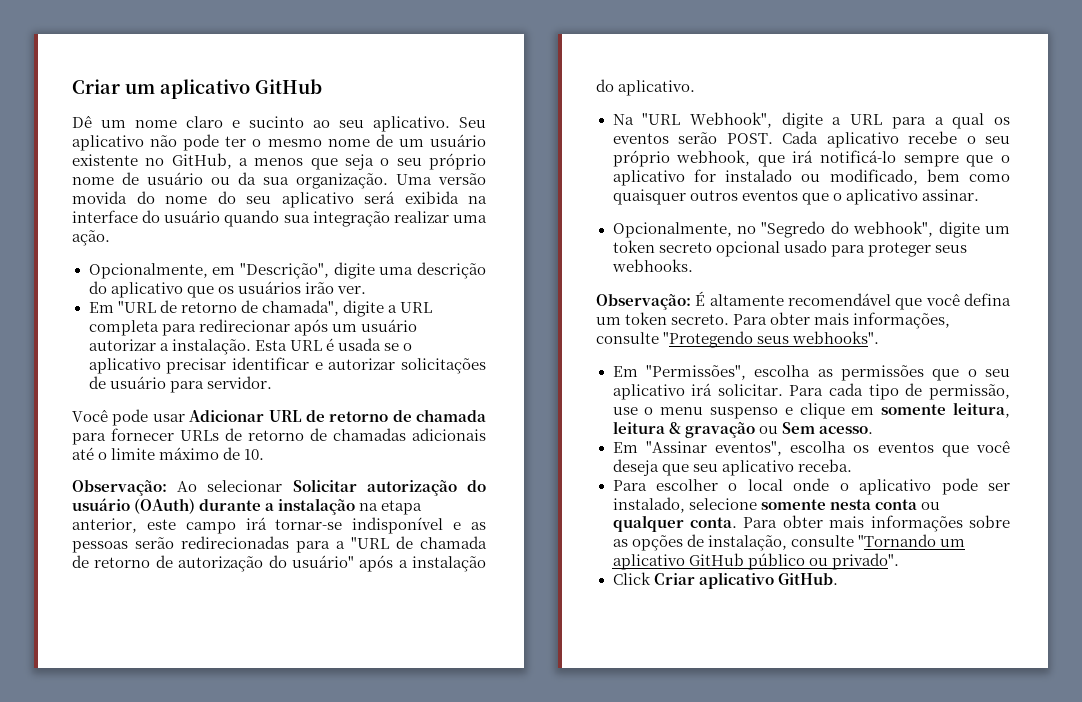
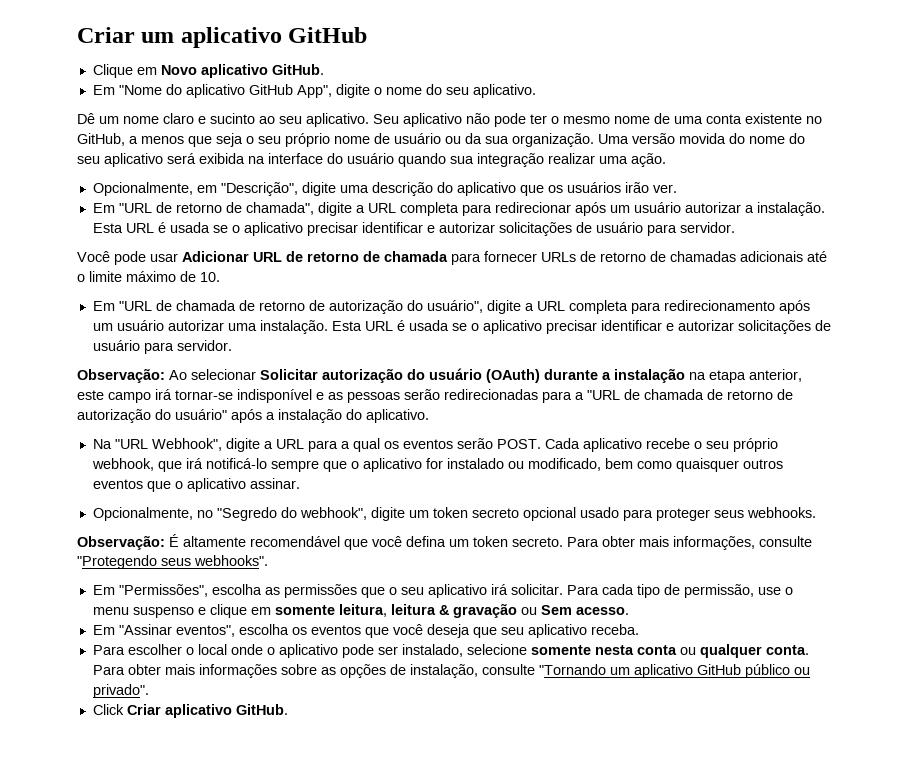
(322, 86) none -> [92,64,324,78] [92,84,536,98] // Clique em Novo aplicativo GitHub. // Em "Nome do aplicativo GitHub App", digite o nome do seu aplicativo.
[398,134,486,147] um usuário -> [674,114,742,124] uma conta
(265, 454) none -> [92,300,810,314] [92,320,831,334] [92,340,232,354] // Em "URL de chamada de retorno de autorização do usuário", digite a URL completa para redirecionamento após um usuário autorizar uma instalação. Esta URL é usada se o aplicativo precisar identificar e autorizar solicitações de usuário para servidor.

